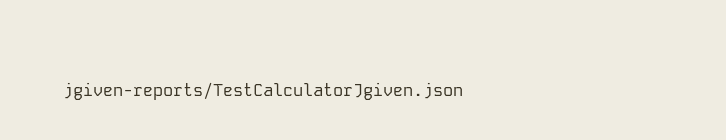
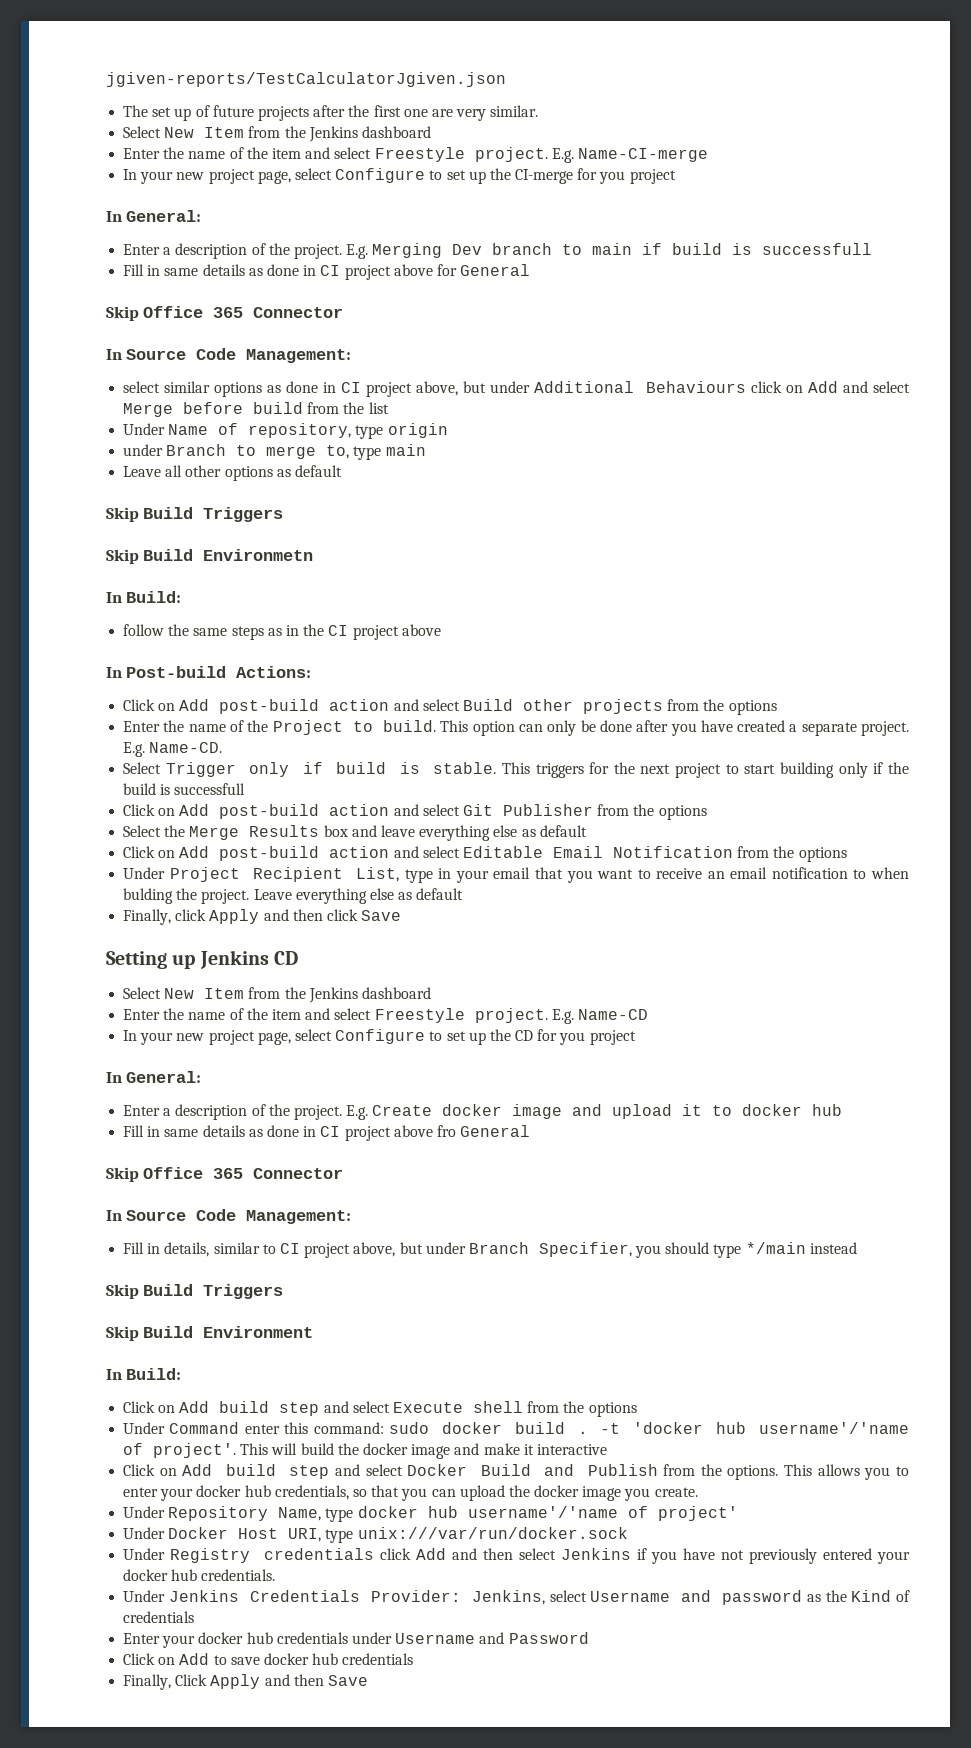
(463, 91) none -> [123,105,539,121] [123,126,431,142] [123,147,708,163] [123,168,676,184] [106,210,202,222] [123,243,873,259] [123,264,531,280] [106,306,344,321] [106,348,352,363] [123,381,910,397] [123,402,389,417] [123,423,448,439] [123,444,426,460] [123,465,342,481] [106,507,284,522] [106,549,314,564] [106,591,182,603] [123,624,441,640] [106,666,312,678] [123,699,777,715] [123,720,910,736] [123,742,223,757] [123,762,910,778] [123,783,246,795] [123,804,707,820] [123,825,587,841] [123,846,847,862] [123,867,909,883] [123,888,464,904] [123,909,402,925] [106,950,298,969] [123,987,431,1003] [123,1008,648,1024] [123,1029,636,1045] [106,1071,202,1083] [123,1104,843,1120] [123,1125,531,1141] [106,1167,344,1182] [106,1209,352,1224] [123,1242,857,1258] [106,1284,284,1299] [106,1326,314,1341] [106,1368,182,1380] [123,1401,637,1417] [123,1422,909,1434] [123,1443,607,1459] [123,1464,909,1480] [123,1485,698,1501] [123,1506,738,1522] [123,1527,628,1543] [123,1548,910,1564] [123,1569,276,1581] [123,1590,910,1605] [123,1611,195,1623] [123,1632,589,1648] [123,1653,414,1665] [123,1674,368,1690] // The set up of future projects after the first one are very similar. // Select New Item from the Jenkins dashboard // Enter the name of the item and select Freestyle project. E.g. Name-CI-merge // In your new project page, select Configure to set up the CI-merge for you project // In General: // Enter a description of the project. E.g. Merging Dev branch to main if build is successfull // Fill in same details as done in CI project above for General // Skip Office 365 Connector // In Source Code Management: // select similar options as done in CI project above, but under Additional Behaviours click on Add and select Merge before build from the list // Under Name of repository, type origin // under Branch to merge to, type main // Leave all other options as default // Skip Build Triggers // Skip Build Environmetn // In Build: // follow the same steps as in the CI project above // In Post-build Actions: // Click on Add post-build action and select Build other projects from the options // Enter the name of the Project to build. This option can only be done after you have created a separate project. E.g. Name-CD. // Select Trigger only if build is stable. This triggers for the next project to start building only if the build is successfull // Click on Add post-build action and select Git Publisher from the options // Select the Merge Results box and leave everything else as default // Click on Add post-build action and select Editable Email Notification from the options // Under Project Recipient List, type in your email that you want to receive an email notification to when bulding the project. Leave everything else as default // Finally, click Apply and then click Save // Setting up Jenkins CD // Select New Item from the Jenkins dashboard // Enter the name of the item and select Freestyle project. E.g. Name-CD // In your new project page, select Configure to set up the CD for you project // In General: // Enter a description of the project. E.g. Create docker image and upload it to docker hub // Fill in same details as done in CI project above fro General // Skip Office 365 Connector // In Source Code Management: // Fill in details, similar to CI project above, but under Branch Specifier, you should type */main instead // Skip Build Triggers // Skip Build Environment // In Build: // Click on Add build step and select Execute shell from the options // Under Command enter this command: sudo docker build . -t 'docker hub username'/'name of project'. This will build the docker image and make it interactive // Click on Add build step and select Docker Build and Publish from the options. This allows you to enter your docker hub credentials, so that you can upload the docker image you create. // Under Repository Name, type docker hub username'/'name of project' // Under Docker Host URI, type unix:///var/run/docker.sock // Under Registry credentials click Add and then select Jenkins if you have not previously entered your docker hub credentials. // Under Jenkins Credentials Provider: Jenkins, select Username and password as the Kind of credentials // Enter your docker hub credentials under Username and Password // Click on Add to save docker hub credentials // Finally, Click Apply and then Save

